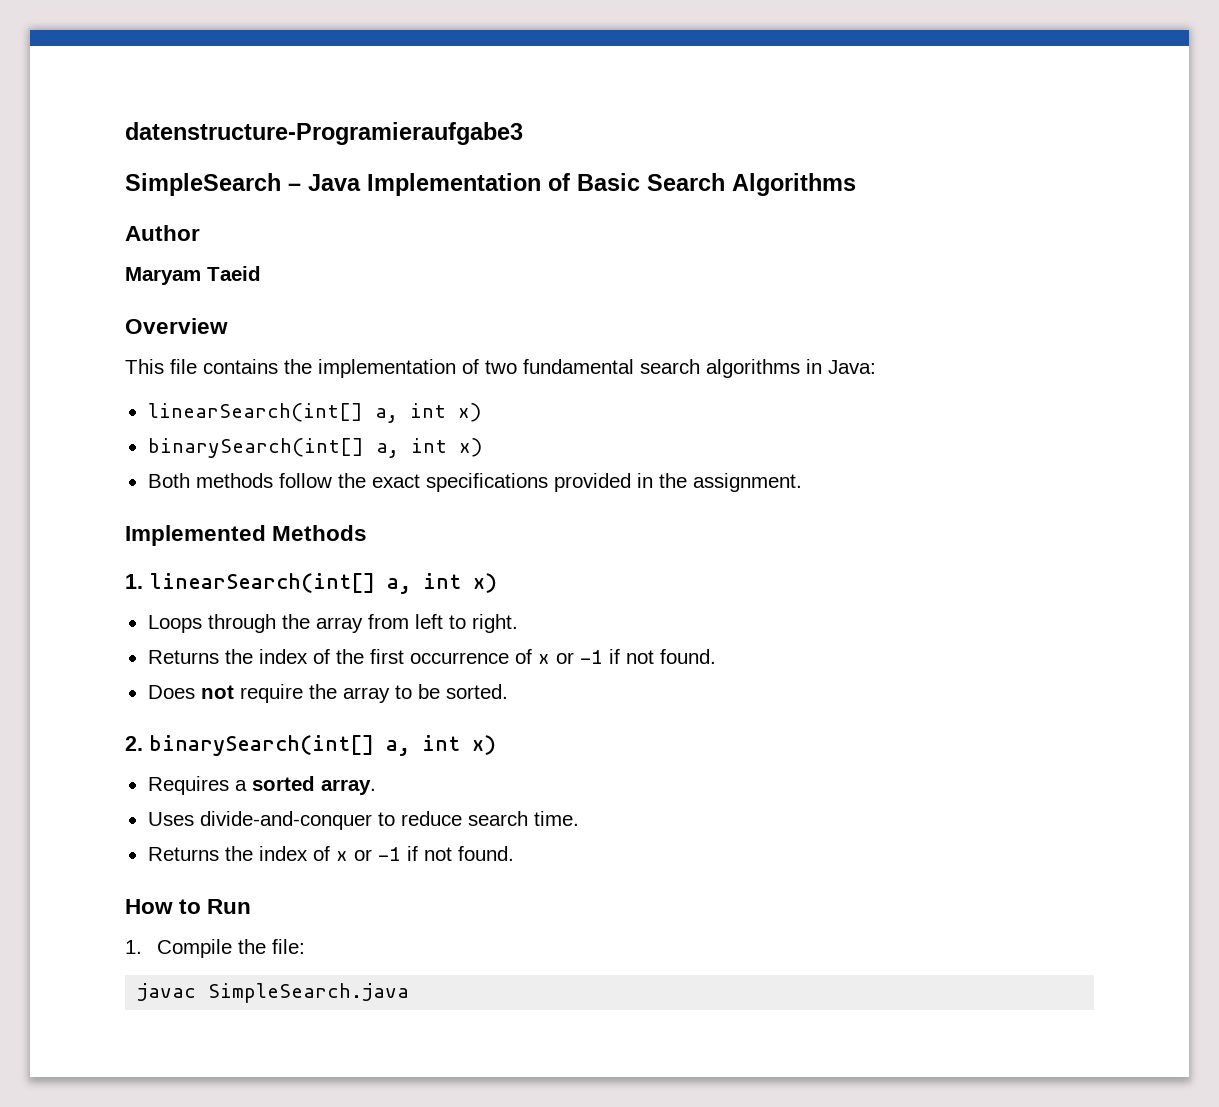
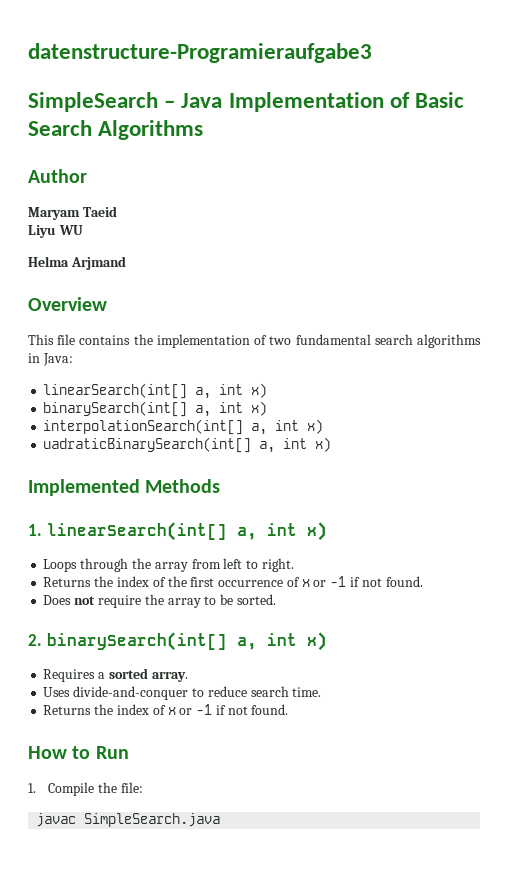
(261, 273) none -> [28,225,83,238] [28,256,126,270] // Liyu WU // Helma Arjmand
[147,473,802,492] Both methods follow the exact specifications provided in the assignment. -> [43,419,324,435] [43,437,332,453] interpolationSearch(int[] a, int x) // uadraticBinarySearch(int[] a, int x)

